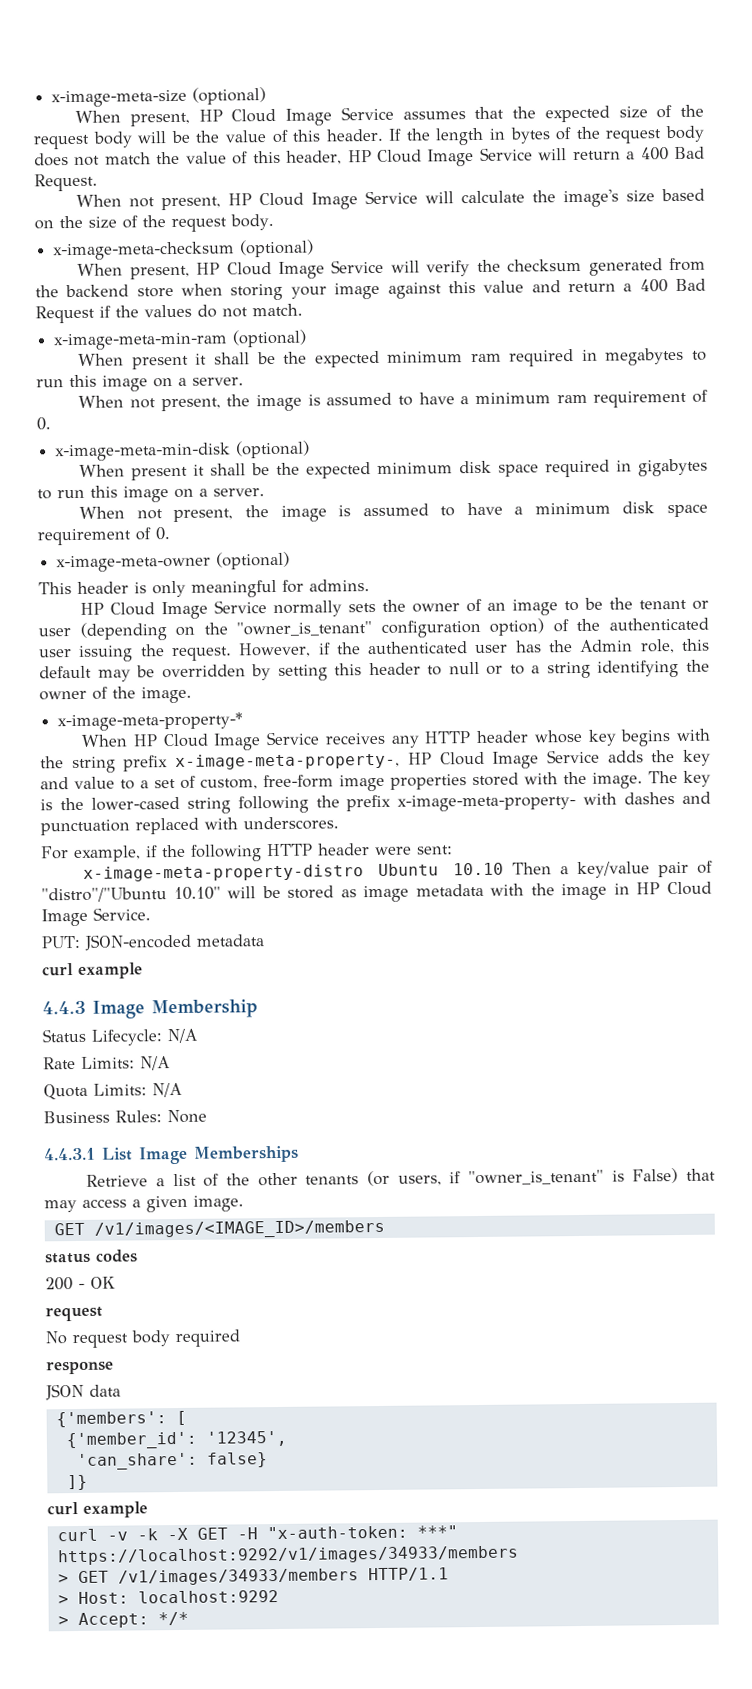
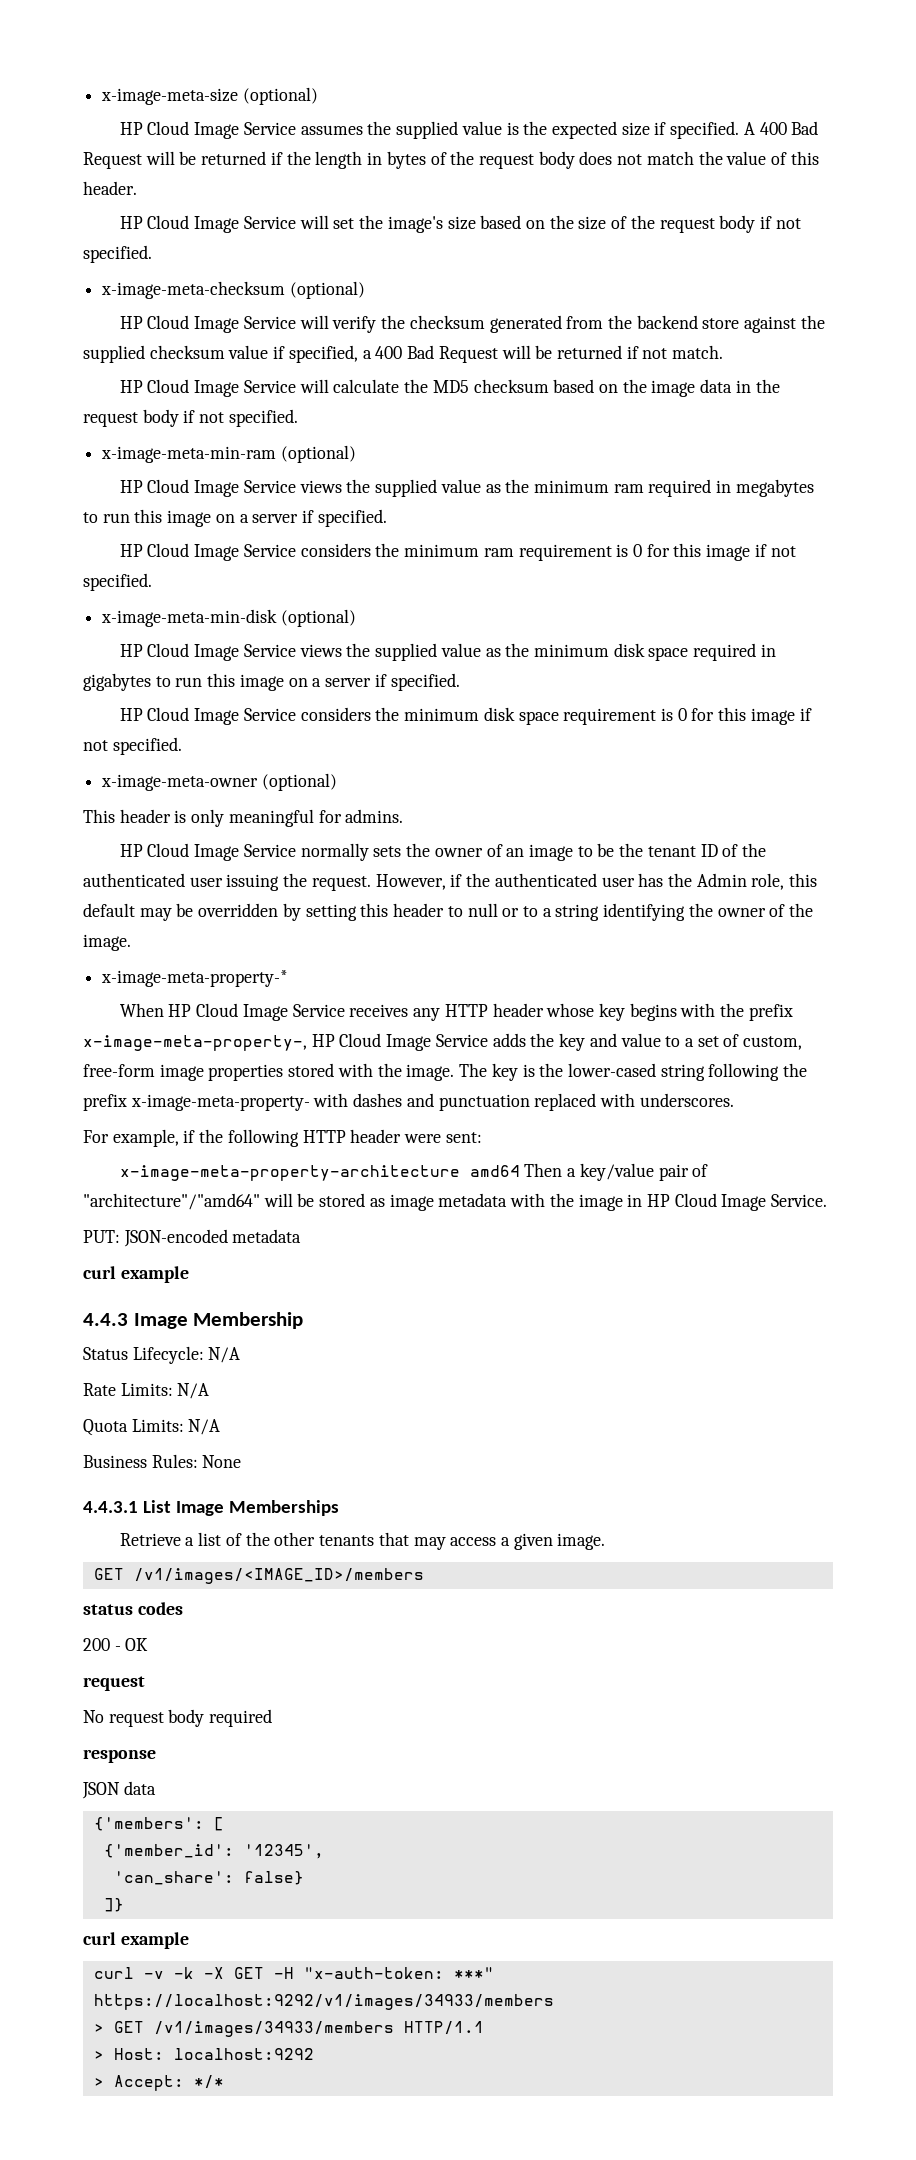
[75,110,191,127] When present, -> (318, 96) none
[474,104,704,123] [33,128,402,150] that the expected size of the request body will be the value of this header. If -> [367,121,819,139] [83,151,283,169] the supplied value is the expected size if specified. A 400 Bad Request will be returned if
[286,146,705,167] [34,173,98,192] [76,190,526,211] header, HP Cloud Image Service will return a 400 Bad Request. // When not present, HP Cloud Image Service will calculate -> [83,181,137,195] [119,215,355,233] header. // HP Cloud Image Service will set
[230,213,274,231] body. -> [719,215,801,233] [83,245,152,263] body if not specified.
[77,263,190,280] When present, -> (365, 290) none
[181,278,706,301] [35,303,303,324] [53,329,308,351] [78,350,380,370] when storing your image against this value and return a 400 Bad Request if the values do not match. // x-image-meta-min-ram (optional) // When present it shall be the expected -> [744,315,825,333] [83,345,724,363] [119,379,780,397] [83,409,298,427] [101,445,356,463] [119,479,530,497] against the supplied checksum value if specified, a 400 Bad Request will be returned if not match. // HP Cloud Image Service will calculate the MD5 checksum based on the image data in the request body if not specified. // x-image-meta-min-ram (optional) // HP Cloud Image Service views the supplied value as the
[192,377,244,386] [78,389,709,412] [36,417,51,431] [55,440,311,462] [79,462,372,481] server. // When not present, the image is assumed to have a minimum ram requirement of 0. // x-image-meta-min-disk (optional) // When present it shall be the expected -> [252,509,387,527] [119,543,796,561] [83,573,152,591] [101,609,356,627] [119,643,530,661] server if specified. // HP Cloud Image Service considers the minimum ram requirement is 0 for this image if not specified. // x-image-meta-min-disk (optional) // HP Cloud Image Service views the supplied value as the
[213,488,265,497] [79,501,708,522] [37,527,170,546] server. // When not present, the image is assumed to have a minimum disk space requirement of 0. -> [325,673,460,691] [119,707,812,725] [83,737,182,755] server if specified. // HP Cloud Image Service considers the minimum disk space requirement is 0 for this image if not specified.
[691,600,709,610] [38,618,545,641] or user (depending on the "owner_is_tenant" configuration option) -> [700,844,718,857] ID
[71,756,116,774] string -> (745, 1010) none
[83,862,505,882] x-image-meta-property-distro Ubuntu 10.10 -> [119,1165,520,1181] x-image-meta-property-architecture amd64
[41,886,221,903] "distro"/"Ubuntu 10.10" -> [83,1193,260,1210] "architecture"/"amd64"
[366,1168,679,1187] (or users, if "owner_is_tenant" is False) -> (375, 1540) none

